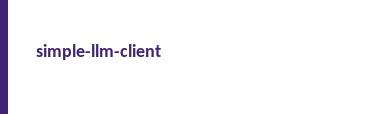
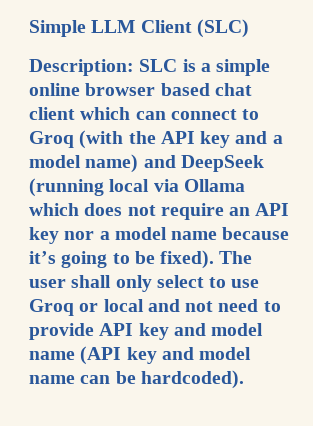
[36,44,161,60] simple-llm-client -> [29,19,249,38] [29,59,271,76] [29,83,252,96] [29,107,260,120] [29,130,283,149] [29,154,264,173] [29,178,245,197] [29,203,290,220] [29,227,290,244] [29,250,253,269] [29,275,260,292] [29,299,281,316] [29,323,264,340] [29,346,252,365] [29,370,244,389] Simple LLM Client (SLC) // Description: SLC is a simple online browser based chat client which can connect to Groq (with the API key and a model name) and DeepSeek (running local via Ollama which does not require an API key nor a model name because it’s going to be fixed). The user shall only select to use Groq or local and not need to provide API key and model name (API key and model name can be hardcoded).

